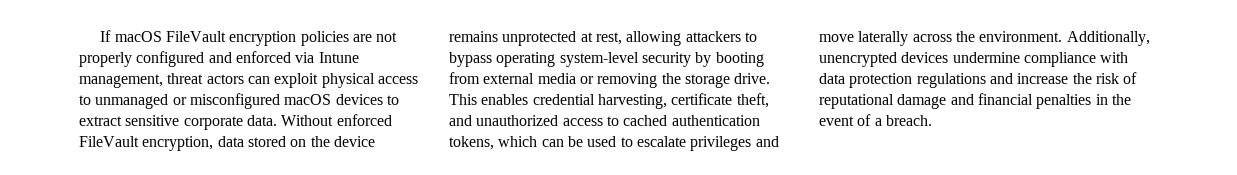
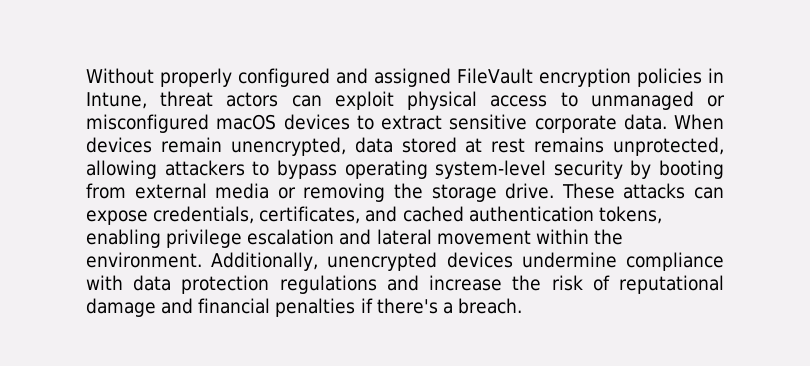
[100,30,398,46] [79,51,359,67] [79,74,163,88] If macOS FileVault encryption policies are not properly configured and enforced via Intune management, -> [86,68,724,87] [86,92,147,109] Without properly configured and assigned FileVault encryption policies in Intune,
[281,114,392,126] [79,136,375,151] [449,31,622,46] Without enforced FileVault encryption, data stored on the device remains unprotected at rest, -> [674,114,724,130] [86,137,724,156] When devices remain unencrypted, data stored at rest remains unprotected,
[449,93,769,109] [449,115,760,126] [449,136,779,151] [819,31,952,46] This enables credential harvesting, certificate theft, and unauthorized access to cached authentication tokens, which can be used to escalate privileges and move laterally across -> [561,183,725,199] [86,206,662,225] [86,229,589,248] These attacks can expose credentials, certificates, and cached authentication tokens, enabling privilege escalation and lateral movement within
[1095,94,1131,105] [819,114,872,126] in the event of -> [360,298,438,314] if there's

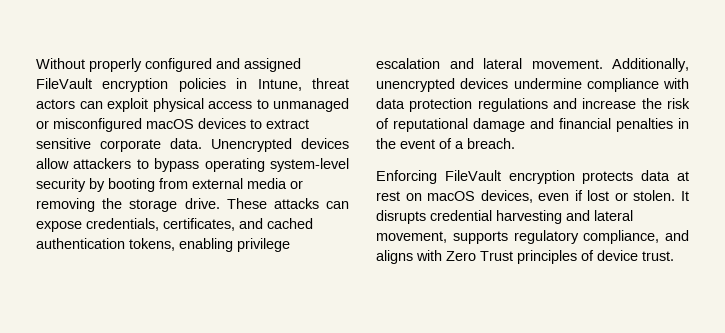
[674,114,724,130] [86,137,724,156] [86,160,157,179] When devices remain unencrypted, data stored at rest remains unprotected, allowing -> [211,138,349,152] [36,158,69,169] Unencrypted devices allow
[436,229,623,245] [86,252,202,268] movement within the environment. -> [531,59,603,69] movement.
[360,298,522,314] if there's a breach. -> [678,118,689,129] [376,138,515,149] [376,170,689,184] [376,190,689,203] [376,210,633,224] [376,230,689,244] [376,250,674,264] in the event of a breach. // Enforcing FileVault encryption protects data at rest on macOS devices, even if lost or stolen. It disrupts credential harvesting and lateral movement, supports regulatory compliance, and aligns with Zero Trust principles of device trust.

